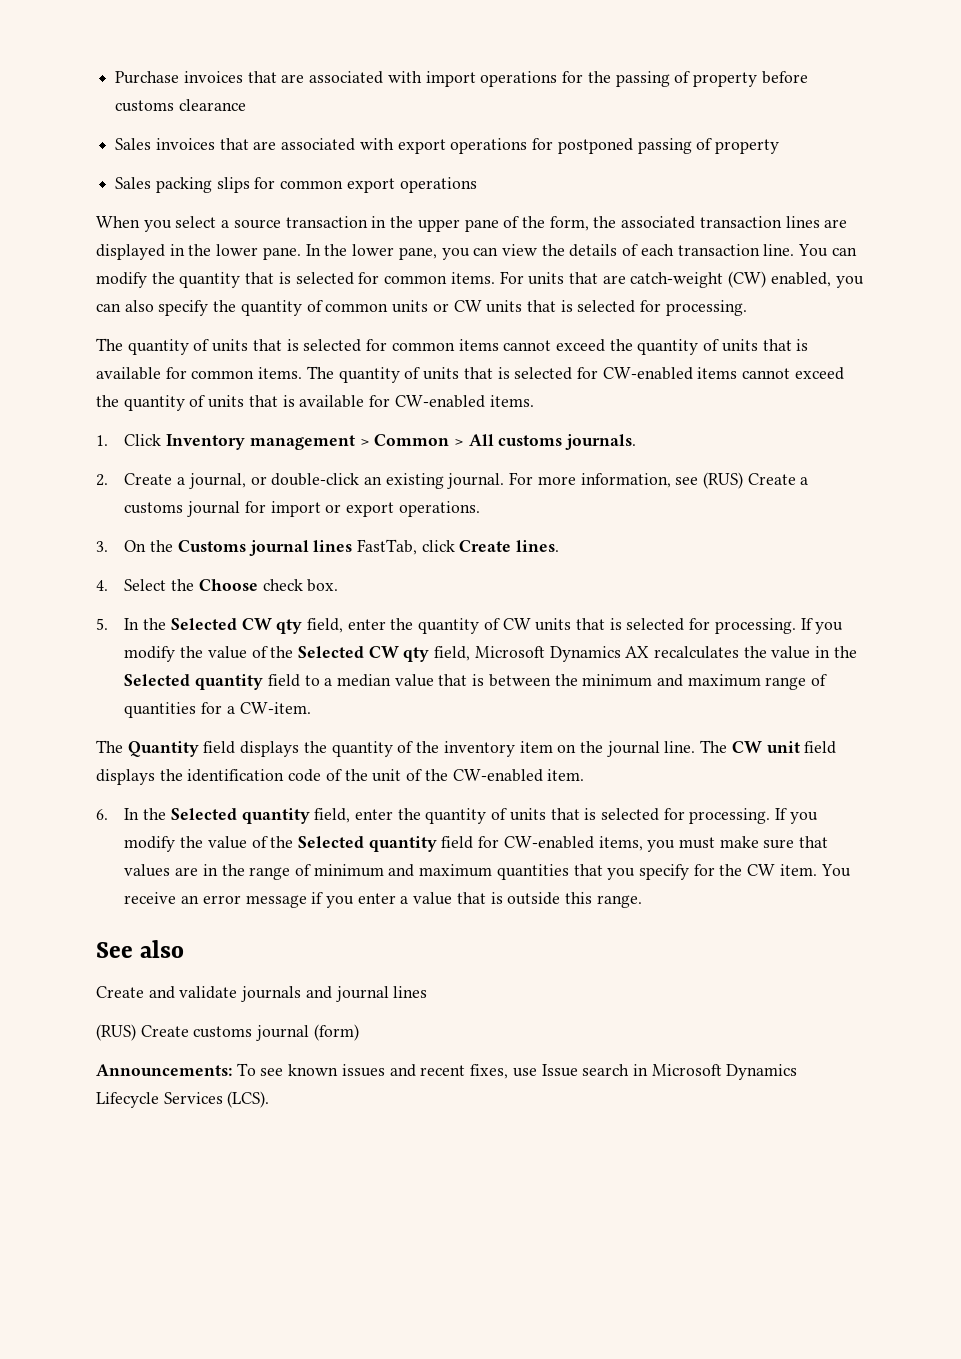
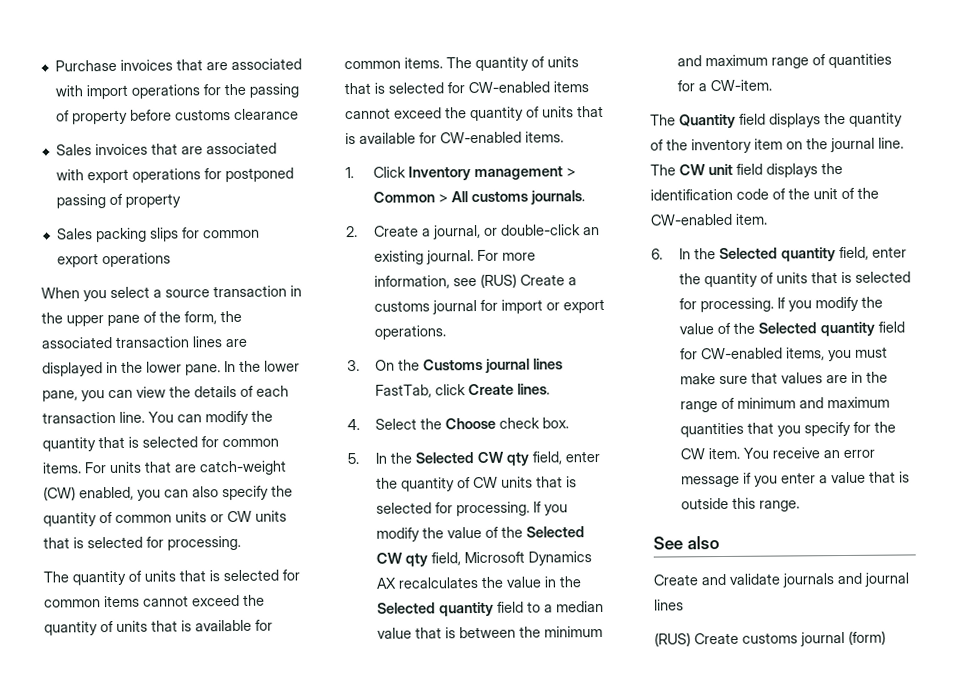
[96,1063,798,1080] [96,1091,270,1108] // Announcements: To see known issues and recent fixes, use Issue search in Microsoft Dynamics Lifecycle Services (LCS). -> (886, 637) none

